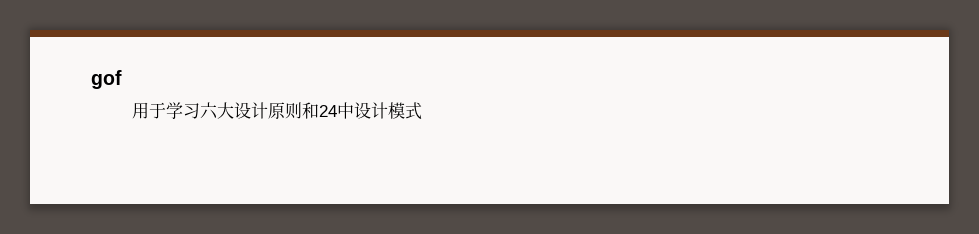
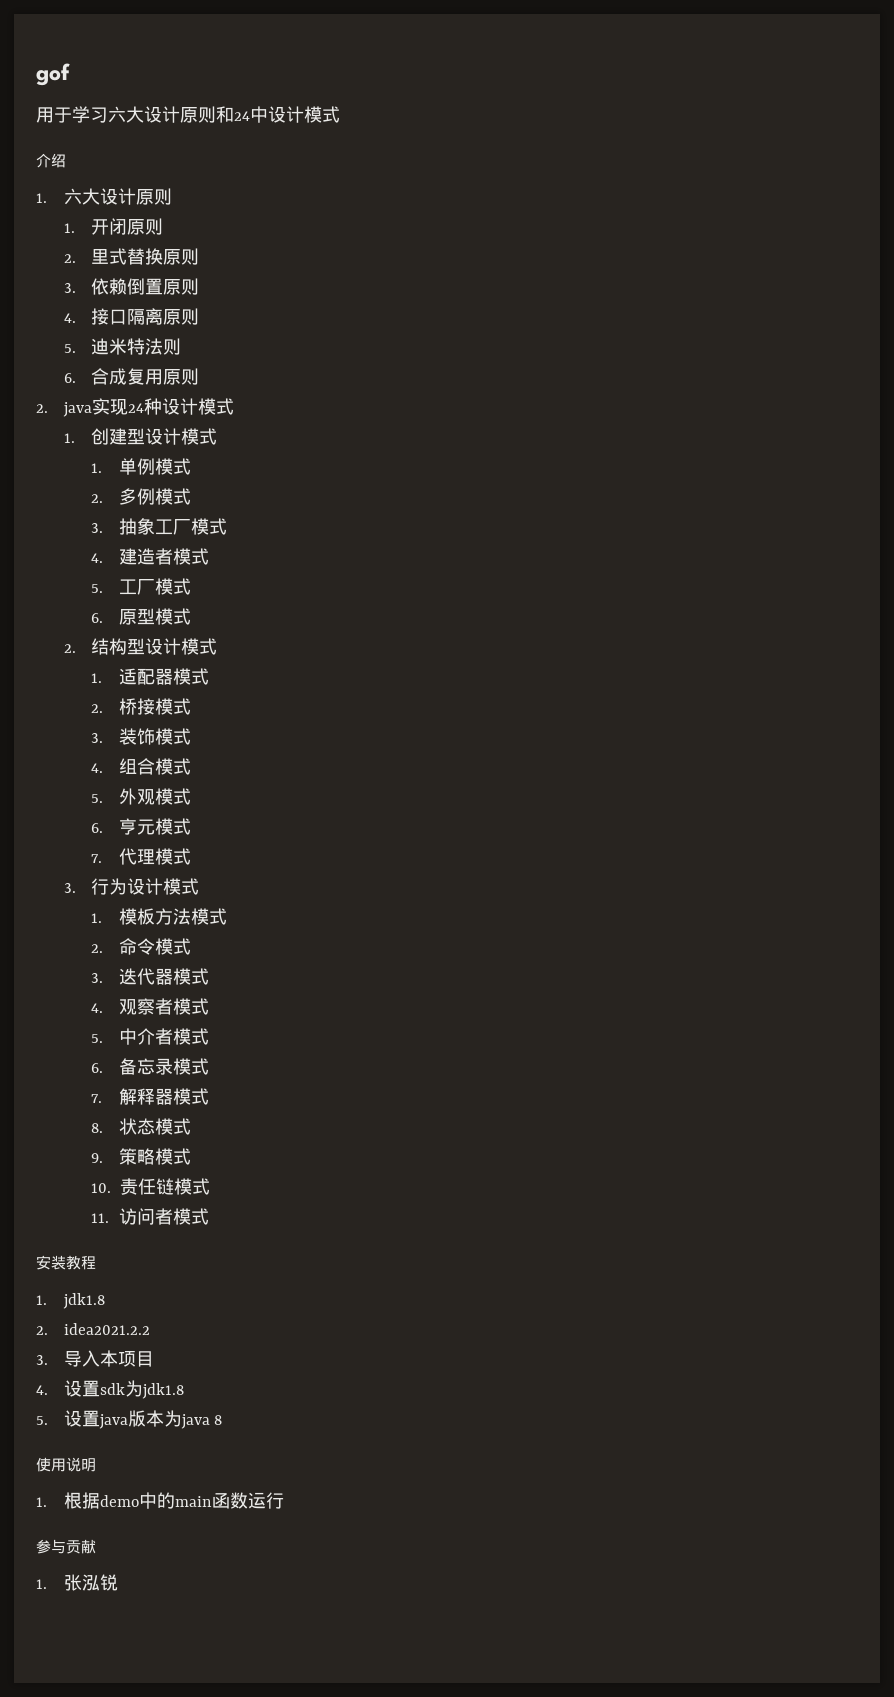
(423, 111) none -> [36,153,66,168] [36,188,172,205] [63,218,164,235] [63,248,200,265] [63,278,200,295] [63,308,200,325] [63,338,182,355] [63,368,200,385] [36,398,234,417] [63,428,218,445] [91,458,191,475] [91,488,191,505] [91,518,227,535] [91,548,209,565] [91,578,191,595] [91,608,191,625] [63,638,218,655] [91,668,209,685] [91,698,191,715] [91,728,191,745] [91,758,191,775] [91,788,191,805] [91,818,191,835] [91,848,191,865] [63,878,200,895] [91,908,227,925] [91,938,191,955] [91,968,209,985] [91,998,209,1015] [91,1028,209,1045] [91,1058,209,1075] [91,1088,209,1105] [91,1118,191,1135] [91,1148,191,1165] [91,1178,210,1195] [91,1208,209,1225] [36,1255,96,1270] [36,1293,105,1309] [36,1323,150,1335] [36,1350,154,1367] [36,1380,184,1399] [36,1410,223,1429] [36,1457,96,1472] [36,1492,284,1509] [36,1539,96,1554] [36,1574,118,1591] // 介绍 // 1.六大设计原则 // 1.开闭原则 // 2.里式替换原则 // 3.依赖倒置原则 // 4.接口隔离原则 // 5.迪米特法则 // 6.合成复用原则 // 2. java实现24种设计模式 // 1.创建型设计模式 // 1.单例模式 // 2.多例模式 // 3.抽象工厂模式 // 4.建造者模式 // 5.工厂模式 // 6.原型模式 // 2.结构型设计模式 // 1.适配器模式 // 2.桥接模式 // 3.装饰模式 // 4.组合模式 // 5.外观模式 // 6.亨元模式 // 7.代理模式 // 3.行为设计模式 // 1.模板方法模式 // 2.命令模式 // 3.迭代器模式 // 4.观察者模式 // 5.中介者模式 // 6.备忘录模式 // 7.解释器模式 // 8.状态模式 // 9.策略模式 // 10.责任链模式 // 11.访问者模式 // 安装教程 // 1. jdk1.8 // 2. idea2021.2.2 // 3.导入本项目 // 4.设置sdk为jdk1.8 // 5.设置java版本为java 8 // 使用说明 // 1.根据demo中的main函数运行 // 参与贡献 // 1.张泓锐

